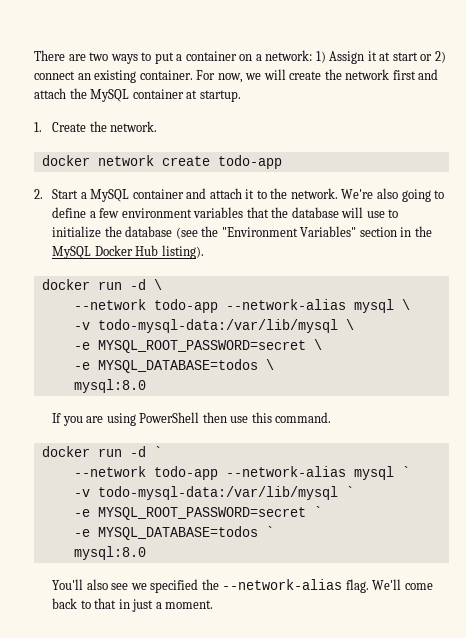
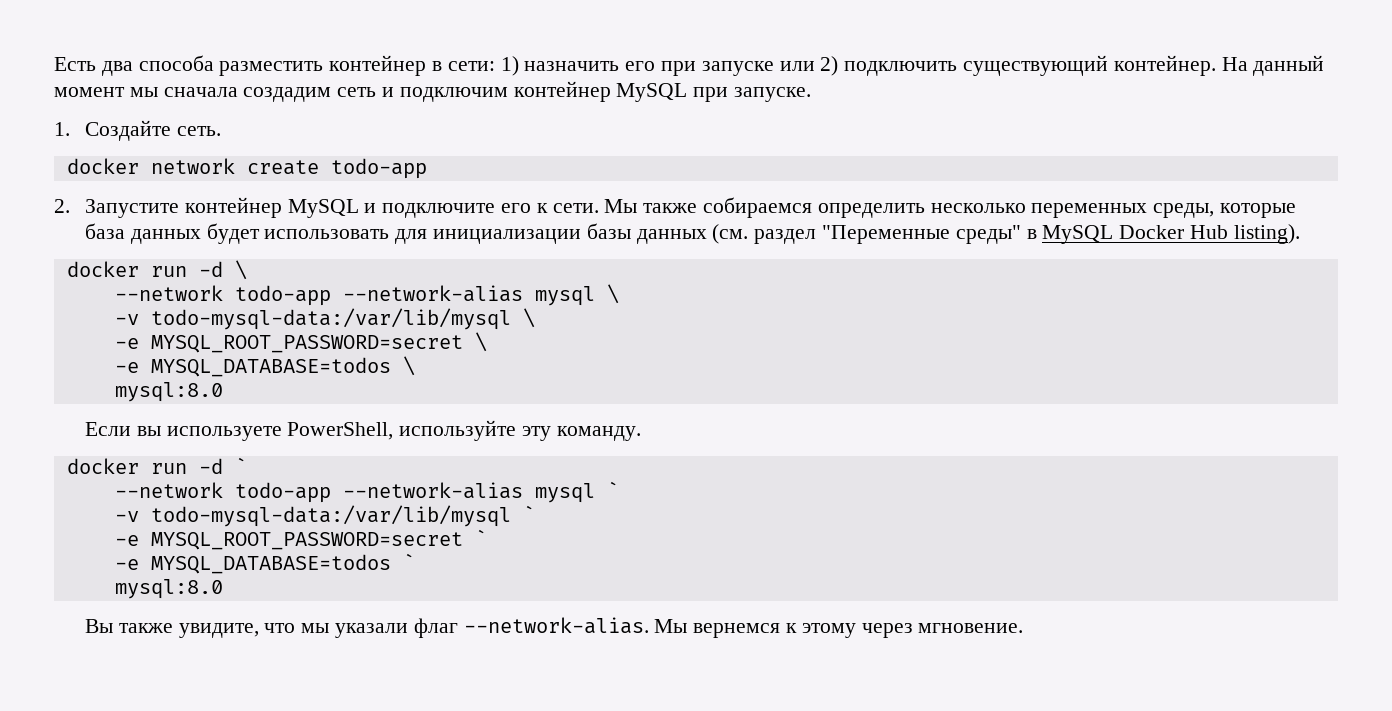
[34,50,446,64] [34,69,439,83] [34,88,241,102] [34,121,158,132] There are two ways to put a container on a network: 1) Assign it at start or 2) connect an existing container. For now, we will create the network first and attach the MySQL container at startup. // 1. Create the network. -> [54,55,1325,76] [54,81,812,102] [54,120,221,141] Есть два способа разместить контейнер в сети: 1) назначить его при запуске или 2) подключить существующий контейнер. На данный момент мы сначала создадим сеть и подключим контейнер MySQL при запуске. // 1. Создайте сеть.
[52,188,445,202] [52,207,399,218] [52,226,432,239] Start a MySQL container and attach it to the network. We're also going to define a few environment variables that the database will use to initialize the database (see the "Environment Variables" section in the -> [84,197,1297,218] [84,223,1037,244] Запустите контейнер MySQL и подключите его к сети. Мы также собираемся определить несколько переменных среды, которые база данных будет использовать для инициализации базы данных (см. раздел "Переменные среды" в
[52,412,332,426] If you are using PowerShell then use this command. -> [84,420,641,441] Если вы используете PowerShell, используйте эту команду.
[52,579,433,593] [52,598,214,612] You'll also see we specified the --network-alias flag. We'll come back to that in just a moment. -> [84,617,1024,638] Вы также увидите, что мы указали флаг --network-alias. Мы вернемся к этому через мгновение.

